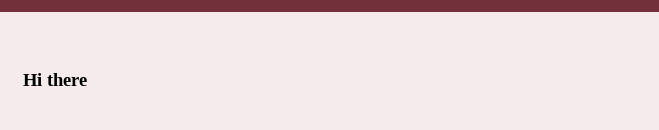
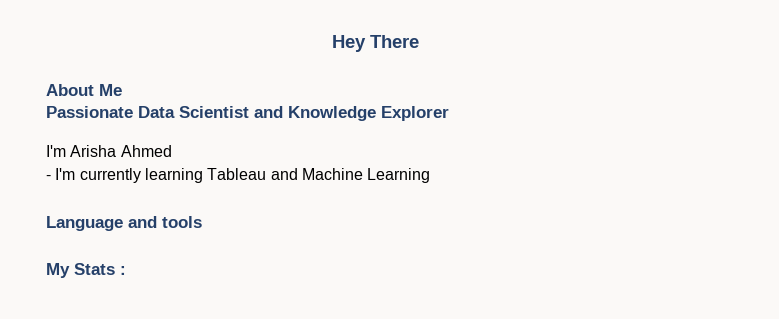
[23,73,87,86] Hi there -> [332,35,419,52] [46,84,122,96] [46,106,449,121] [46,145,172,157] [46,168,431,183] [46,216,202,231] [46,263,126,278] Hey There // About Me // Passionate Data Scientist and Knowledge Explorer // I'm Arisha Ahmed // - I'm currently learning Tableau and Machine Learning // Language and tools // My Stats :

